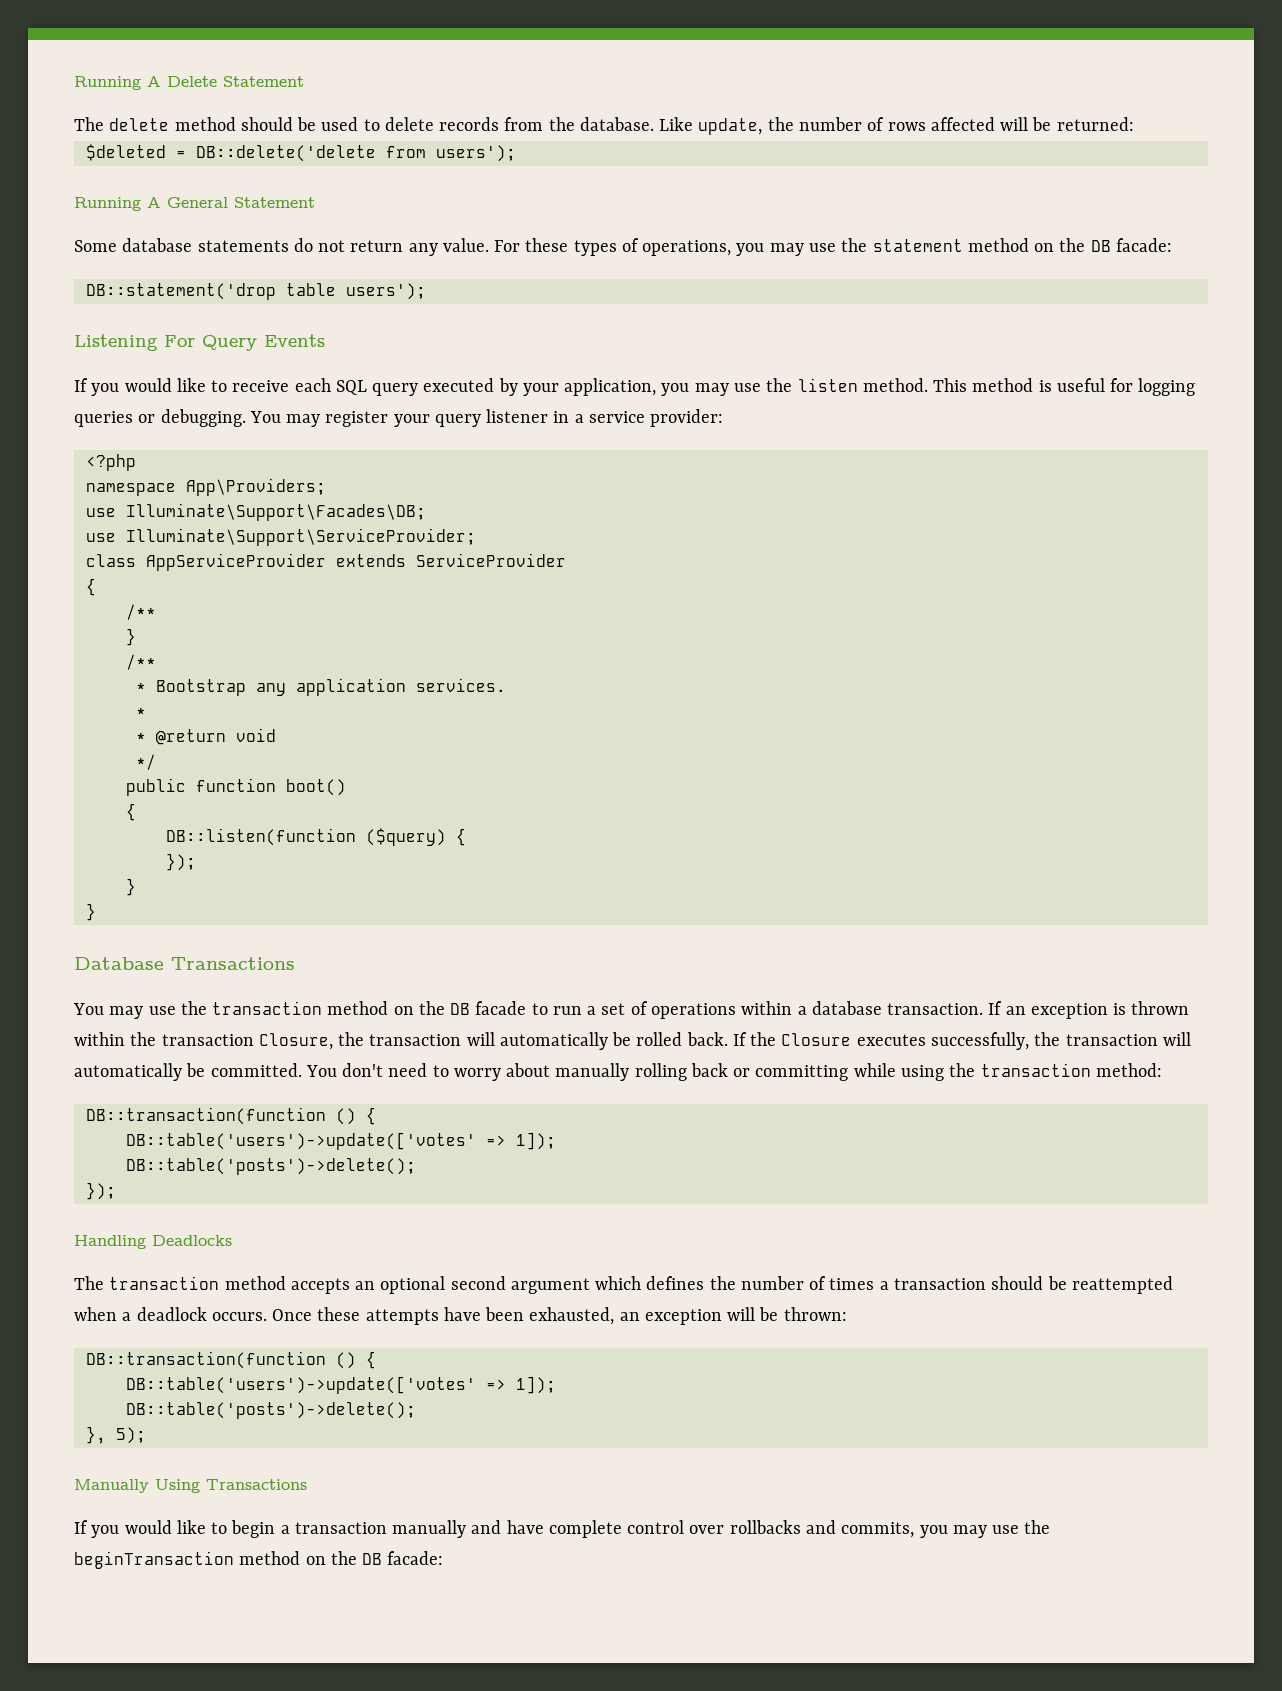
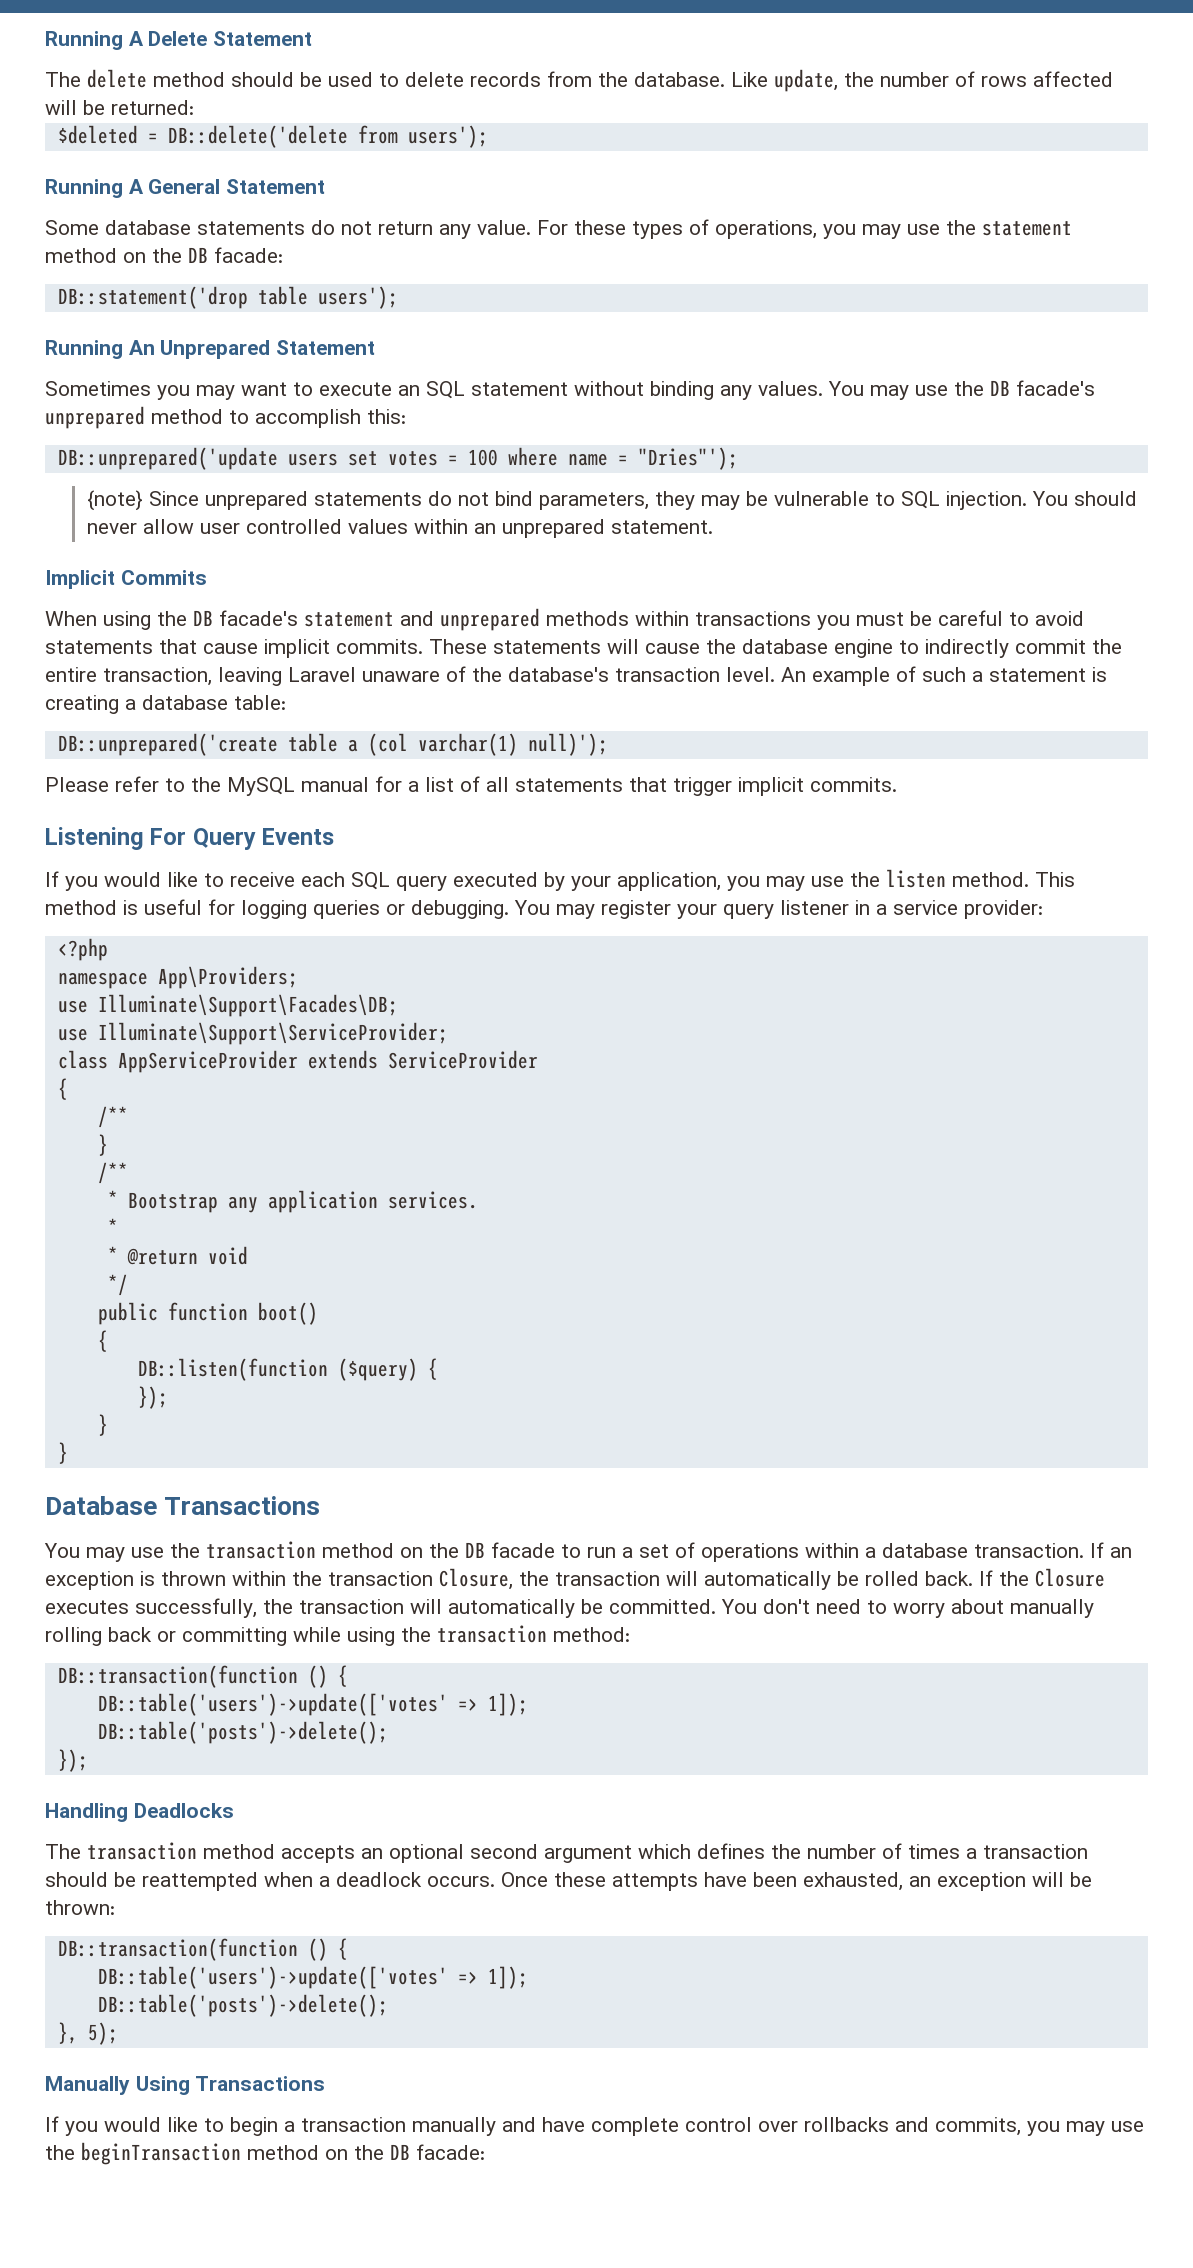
(426, 291) none -> [45,340,376,359] [45,380,1095,400] [45,406,406,429] [57,447,738,470] [86,490,1137,511] [86,519,713,538] [45,570,207,589] [45,608,1084,631] [45,639,1122,658] [45,666,1107,686] [45,695,286,714] [57,733,608,756] [45,776,897,796] // Running An Unprepared Statement // Sometimes you may want to execute an SQL statement without binding any values. You may use the DB facade's unprepared method to accomplish this: // DB::unprepared('update users set votes = 100 where name = "Dries"'); // {note} Since unprepared statements do not bind parameters, they may be vulnerable to SQL injection. You should never allow user controlled values within an unprepared statement. // Implicit Commits // When using the DB facade's statement and unprepared methods within transactions you must be careful to avoid statements that cause implicit commits. These statements will cause the database engine to indirectly commit the entire transaction, leaving Laravel unaware of the database's transaction level. An example of such a statement is creating a database table: // DB::unprepared('create table a (col varchar(1) null)'); // Please refer to the MySQL manual for a list of all statements that trigger implicit commits.

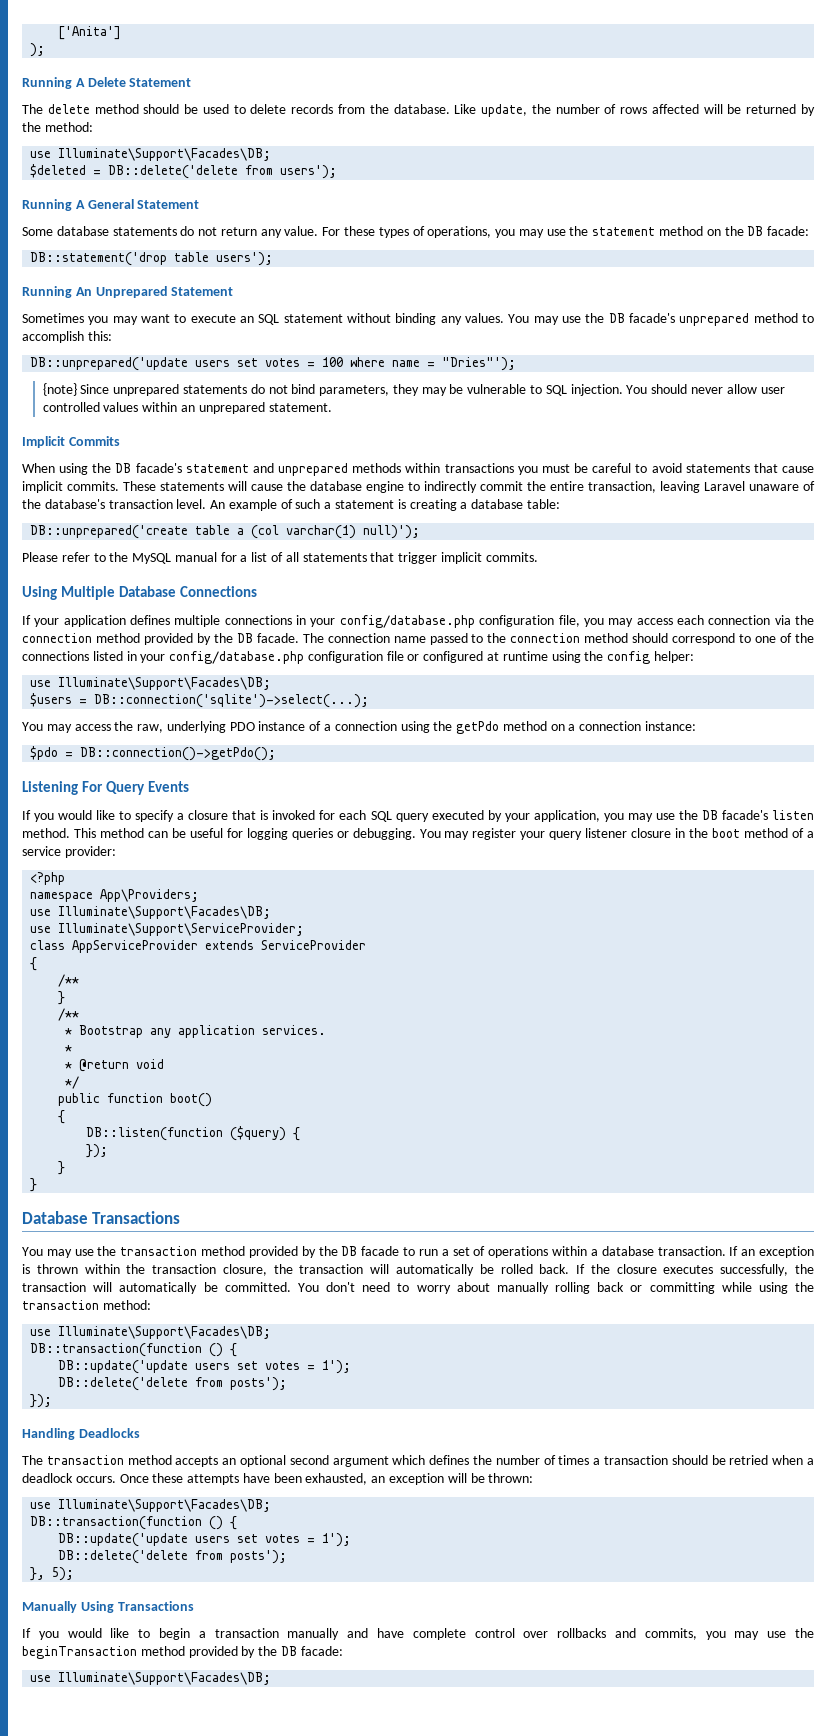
(45, 40) none -> [58,26,122,40] [30,43,46,57] ['Anita'] // ); //
[111,100,194,115] returned: -> [746,104,815,116] [22,122,93,132] [30,148,272,161] returned by the method: // use Illuminate\Support\Facades\DB;
(897, 784) none -> [22,586,258,600] [22,615,815,628] [22,633,815,645] [22,651,694,664] [30,677,272,690] [30,693,370,708] [22,721,697,734] [30,746,277,761] // Using Multiple Database Connections // If your application defines multiple connections in your config/database.php configuration file, you may access each connection via the connection method provided by the DB facade. The connection name passed to the connection method should correspond to one of the connections listed in your config/database.php configuration file or configured at runtime using the config helper: // use Illuminate\Support\Facades\DB; // $users = DB::connection('sqlite')->select(...); // You may access the raw, underlying PDO instance of a connection using the getPdo method on a connection instance: // $pdo = DB::connection()->getPdo();
[230,872,295,887] receive -> [135,810,336,822] specify a closure that is invoked for
(880, 879) none -> [701,810,768,820] DB facade's
[123,900,138,915] is -> [147,828,186,838] can be
[855,900,870,915] in -> [631,828,805,838] closure in the boot method of
[400,1547,423,1558] on -> [248,1246,316,1258] provided by
[439,1568,513,1590] Closure, -> [222,1264,267,1276] closure,
[1035,1568,1105,1587] Closure -> [616,1264,657,1274] closure
[57,1665,348,1688] [97,1693,528,1716] [97,1721,388,1744] // DB::transaction(function () { // DB::table('users')->update(['votes' => 1]); // DB::table('posts')->delete(); -> [30,1326,272,1339] [30,1343,238,1357] [58,1360,352,1374] [58,1377,288,1391] // use Illuminate\Support\Facades\DB; // DB::transaction(function () { // DB::update('update users set votes = 1'); // DB::delete('delete from posts');
[142,1872,258,1891] reattempted -> [729,1455,769,1465] retried
[57,1938,348,1961] [97,1966,528,1989] [97,1994,388,2017] // DB::transaction(function () { // DB::table('users')->update(['votes' => 1]); // DB::table('posts')->delete(); -> [30,1499,272,1512] [30,1516,238,1530] [58,1533,352,1547] [58,1550,288,1564] // use Illuminate\Support\Facades\DB; // DB::transaction(function () { // DB::update('update users set votes = 1'); // DB::delete('delete from posts');
[325,2144,485,2160] on the DB facade: -> [188,1646,343,1658] [30,1672,272,1685] provided by the DB facade: // use Illuminate\Support\Facades\DB;

